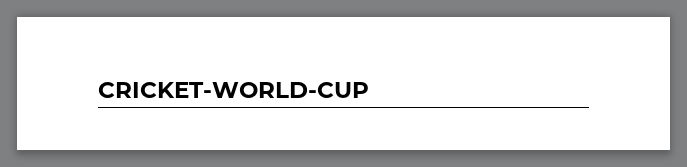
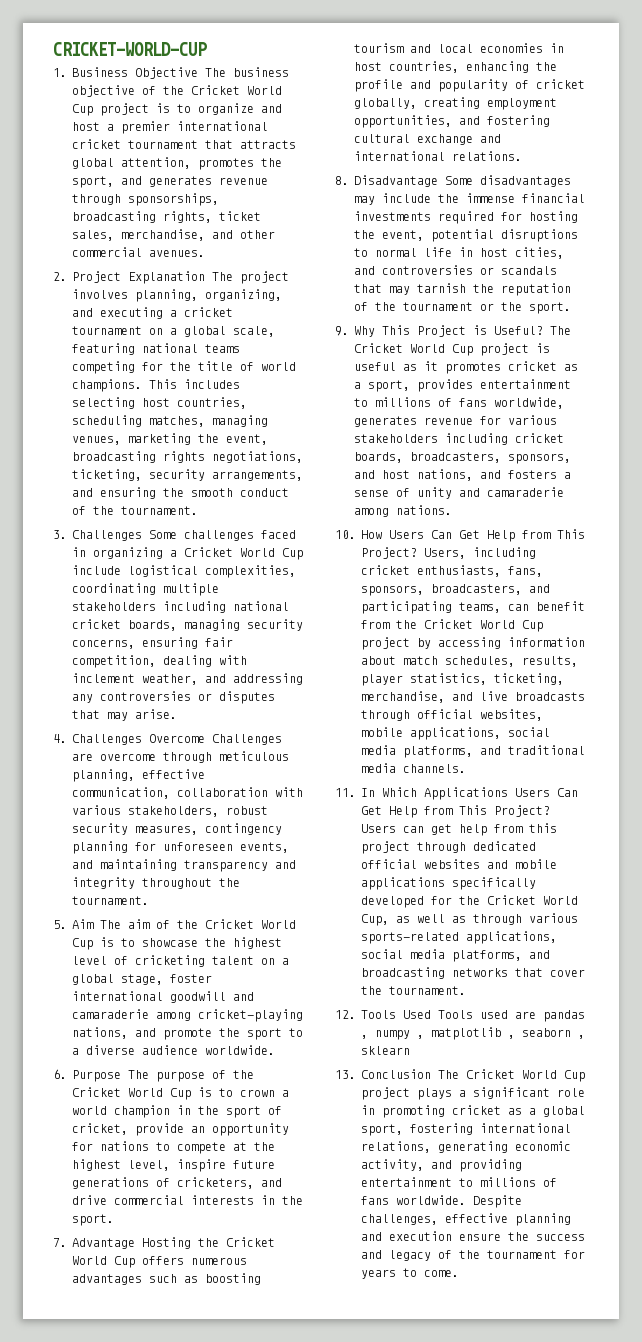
(369, 90) none -> [53,67,289,79] [72,85,282,97] [72,103,282,116] [72,121,268,134] [72,139,296,149] [72,157,282,170] [72,176,268,188] [72,193,219,206] [72,211,261,223] [72,229,275,241] [72,247,205,257] [53,271,289,284] [72,289,282,302] [72,307,233,319] [72,326,275,337] [72,343,240,355] [72,361,296,374] [72,379,240,392] [72,397,247,409] [72,415,268,427] [72,433,268,445] [72,451,303,463] [72,469,303,481] [72,487,289,499] [72,506,198,515] [53,530,296,541] [72,547,303,560] [72,565,296,578] [72,583,219,596] [72,601,289,613] [72,619,303,631] [72,637,233,649] [72,655,247,668] [72,673,303,685] [72,691,275,704] [72,709,177,721] [53,734,282,745] [72,751,289,763] [72,769,205,782] [72,787,303,799] [72,805,268,817] [72,823,282,835] [72,841,289,854] [72,859,296,872] [72,877,240,889] [72,896,149,905] [53,919,296,929] [72,937,282,950] [72,955,289,967] [72,974,212,985] [72,991,254,1003] [72,1009,303,1022] [72,1027,303,1040] [72,1045,275,1055] [53,1069,254,1082] [72,1087,289,1100] [72,1105,282,1118] [72,1123,289,1136] [72,1141,275,1154] [72,1159,275,1172] [72,1177,282,1189] [72,1195,303,1205] [72,1214,114,1226] [53,1237,275,1249] [72,1256,247,1268] [72,1273,261,1285] [354,43,564,53] [354,61,557,73] [354,79,585,92] [354,97,557,110] [354,115,550,128] [354,134,501,145] [354,151,522,161] [335,175,571,187] [354,193,585,205] [354,211,578,224] [354,229,578,242] [354,247,564,259] [354,265,557,275] [354,283,571,296] [354,302,571,314] [335,325,571,337] [354,343,550,356] [354,361,578,374] [354,379,571,392] [354,397,564,409] [354,415,557,427] [354,433,564,445] [354,452,571,464] [354,469,571,481] [354,487,564,499] [354,505,452,517] [335,529,585,542] [361,547,536,559] [361,565,543,577] [361,584,550,596] [361,601,585,614] [361,619,543,632] [361,637,585,650] [361,656,578,667] [361,673,564,686] [361,691,585,703] [361,709,543,721] [361,727,550,740] [361,745,585,758] [361,763,466,773] [335,787,578,800] [361,805,550,818] [361,823,557,836] [361,841,536,854] [361,859,557,869] [361,877,536,890] [361,895,578,908] [361,913,578,926] [361,931,557,944] [361,949,550,962] [361,967,585,979] [361,986,466,995] [335,1010,585,1022] [361,1027,585,1040] [361,1046,410,1055] [335,1069,585,1082] [361,1087,585,1100] [361,1105,585,1118] [361,1123,571,1136] [361,1141,571,1153] [361,1159,522,1172] [361,1177,557,1187] [361,1195,522,1208] [361,1213,571,1226] [361,1231,585,1241] [361,1250,585,1261] [361,1268,459,1279] // 1. Business Objective The business objective of the Cricket World Cup project is to organize and host a premier international cricket tournament that attracts global attention, promotes the sport, and generates revenue through sponsorships, broadcasting rights, ticket sales, merchandise, and other commercial avenues. // 2. Project Explanation The project involves planning, organizing, and executing a cricket tournament on a global scale, featuring national teams competing for the title of world champions. This includes selecting host countries, scheduling matches, managing venues, marketing the event, broadcasting rights negotiations, ticketing, security arrangements, and ensuring the smooth conduct of the tournament. // 3. Challenges Some challenges faced in organizing a Cricket World Cup include logistical complexities, coordinating multiple stakeholders including national cricket boards, managing security concerns, ensuring fair competition, dealing with inclement weather, and addressing any controversies or disputes that may arise. // 4. Challenges Overcome Challenges are overcome through meticulous planning, effective communication, collaboration with various stakeholders, robust security measures, contingency planning for unforeseen events, and maintaining transparency and integrity throughout the tournament. // 5. Aim The aim of the Cricket World Cup is to showcase the highest level of cricketing talent on a global stage, foster international goodwill and camaraderie among cricket-playing nations, and promote the sport to a diverse audience worldwide. // 6. Purpose The purpose of the Cricket World Cup is to crown a world champion in the sport of cricket, provide an opportunity for nations to compete at the highest level, inspire future generations of cricketers, and drive commercial interests in the sport. // 7. Advantage Hosting the Cricket World Cup offers numerous advantages such as boosting tourism and local economies in host countries, enhancing the profile and popularity of cricket globally, creating employment opportunities, and fostering cultural exchange and international relations. // 8. Disadvantage Some disadvantages may include the immense financial investments required for hosting the event, potential disruptions to normal life in host cities, and controversies or scandals that may tarnish the reputation of the tournament or the sport. // 9. Why This Project is Useful? The Cricket World Cup project is useful as it promotes cricket as a sport, provides entertainment to millions of fans worldwide, generates revenue for various stakeholders including cricket boards, broadcasters, sponsors, and host nations, and fosters a sense of unity and camaraderie among nations. // 10. How Users Can Get Help from This Project? Users, including cricket enthusiasts, fans, sponsors, broadcasters, and participating teams, can benefit from the Cricket World Cup project by accessing information about match schedules, results, player statistics, ticketing, merchandise, and live broadcasts through official websites, mobile applications, social media platforms, and traditional media channels. // 11. In Which Applications Users Can Get Help from This Project? Users can get help from this project through dedicated official websites and mobile applications specifically developed for the Cricket World Cup, as well as through various sports-related applications, social media platforms, and broadcasting networks that cover the tournament. // 12. Tools Used Tools used are pandas , numpy , matplotlib , seaborn , sklearn // 13. Conclusion The Cricket World Cup project plays a significant role in promoting cricket as a global sport, fostering international relations, generating economic activity, and providing entertainment to millions of fans worldwide. Despite challenges, effective planning and execution ensure the success and legacy of the tournament for years to come.

